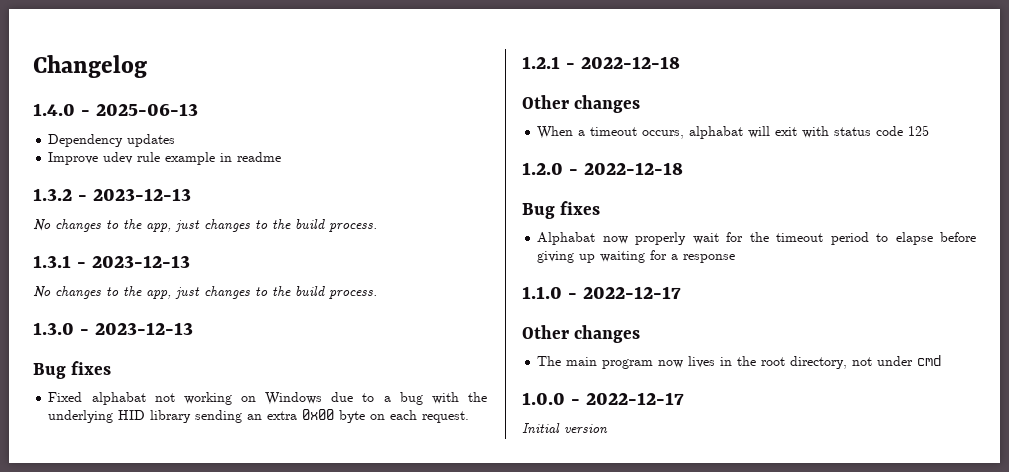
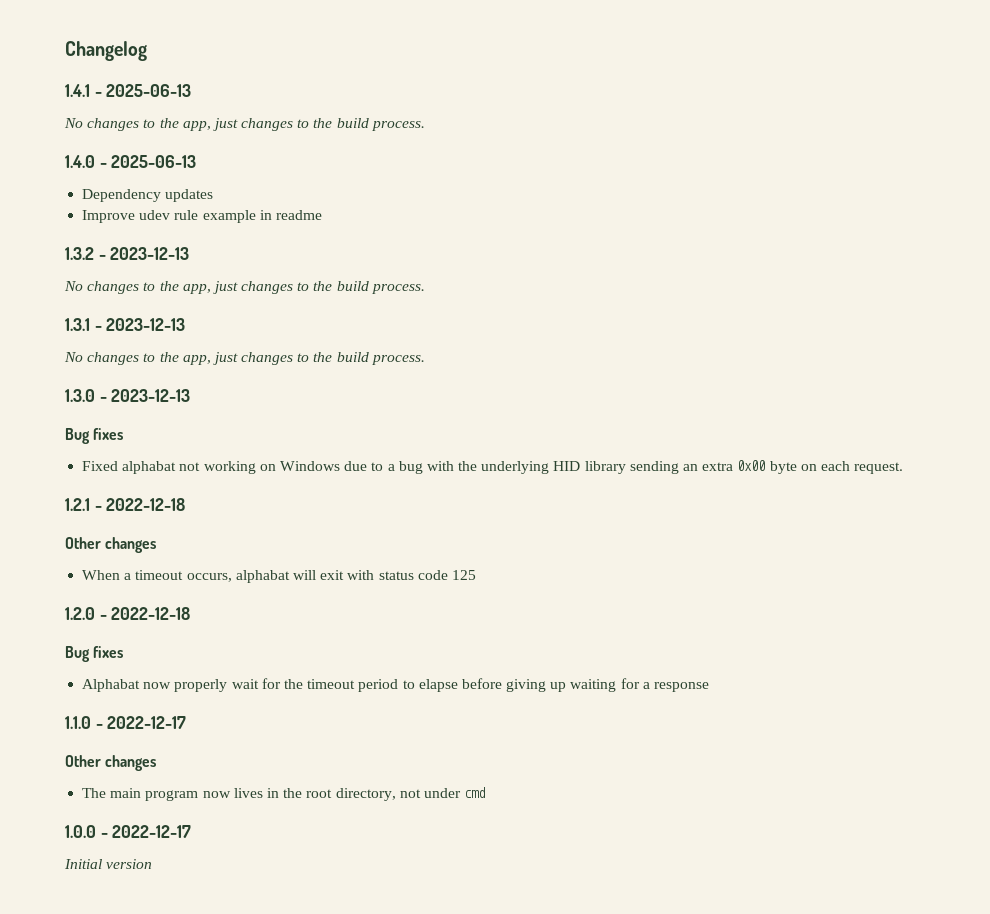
(147, 66) none -> [65,84,192,97] [64,118,425,131] // 1.4.1 - 2025-06-13 // No changes to the app, just changes to the build process.

